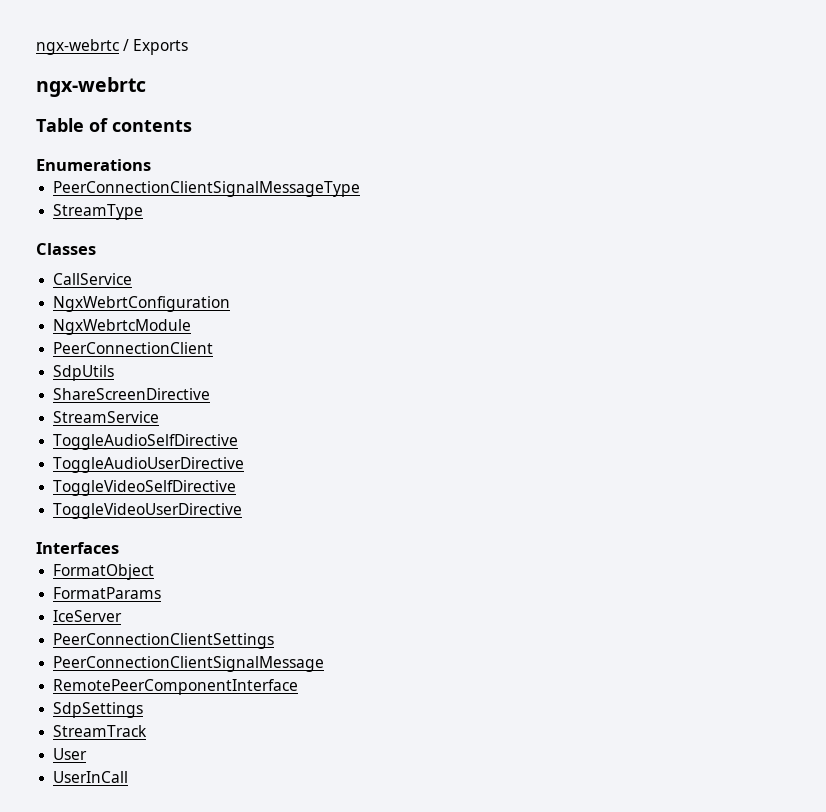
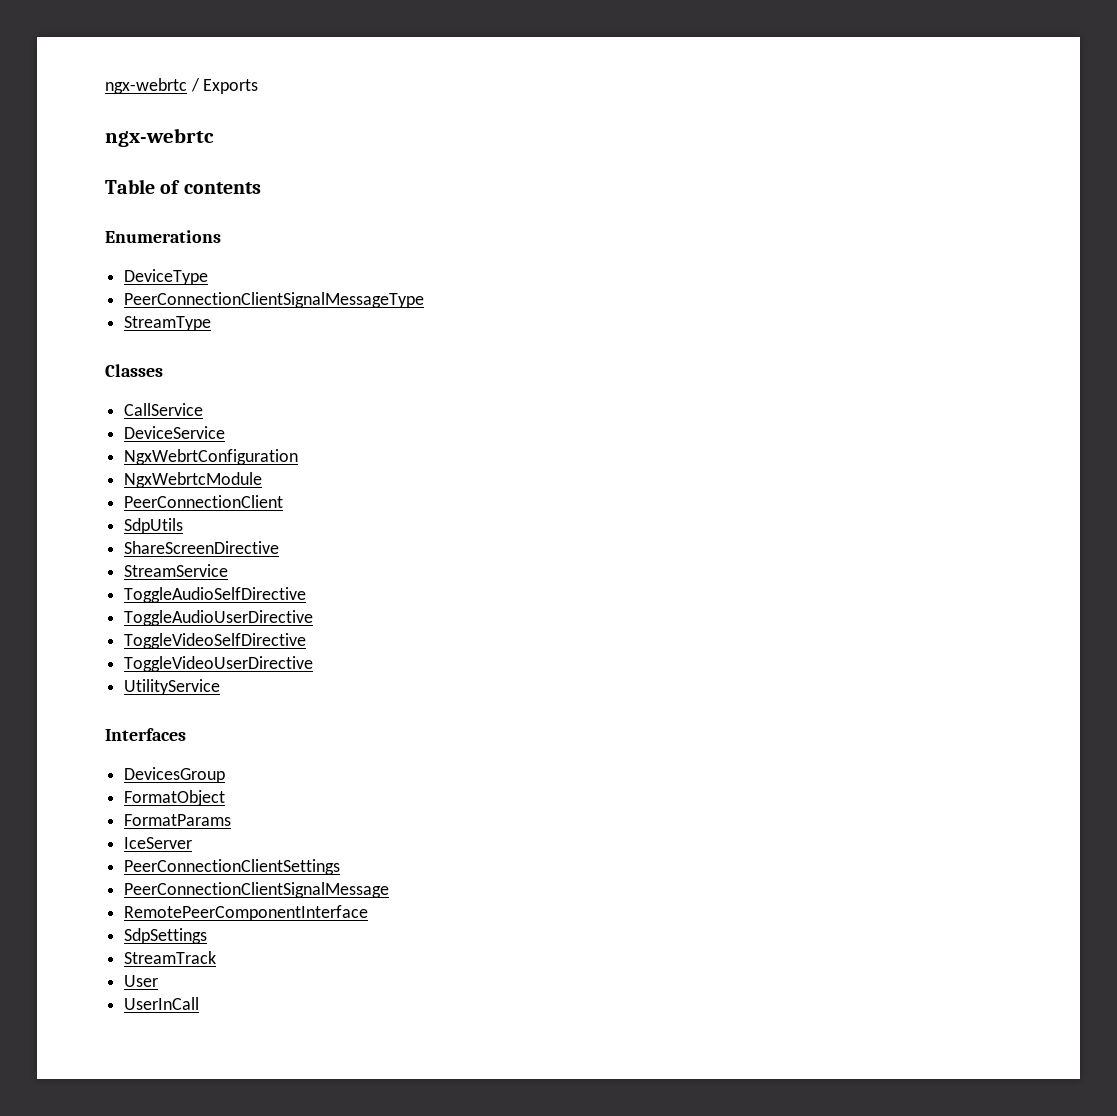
(151, 165) none -> [124,269,209,285] // DeviceType
(133, 279) none -> [124,426,226,439] // DeviceService
(243, 511) none -> [124,679,221,695] // UtilityService
(119, 548) none -> [124,767,226,783] // DevicesGroup

